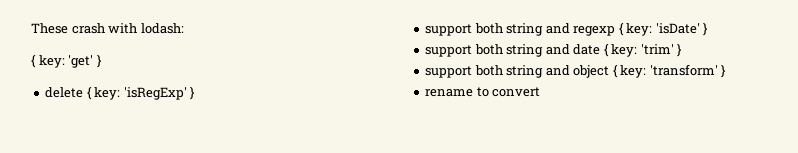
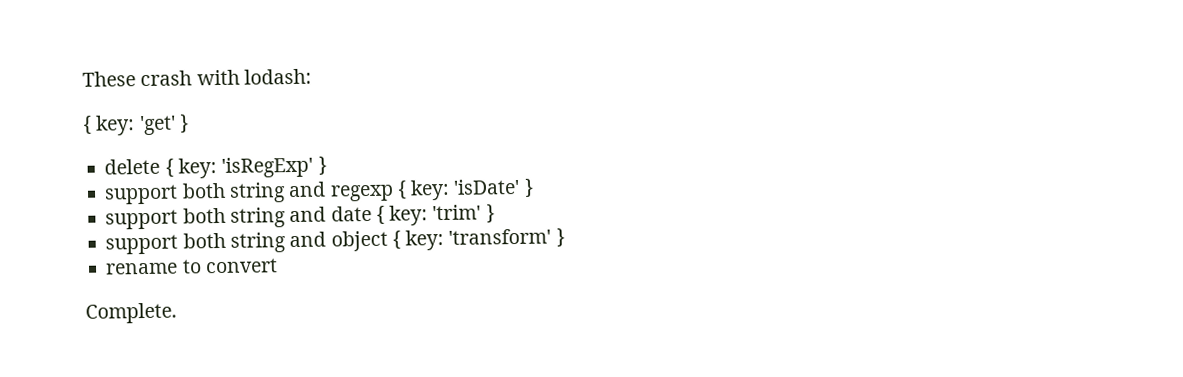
(541, 92) none -> [85,302,177,324] // Complete.

